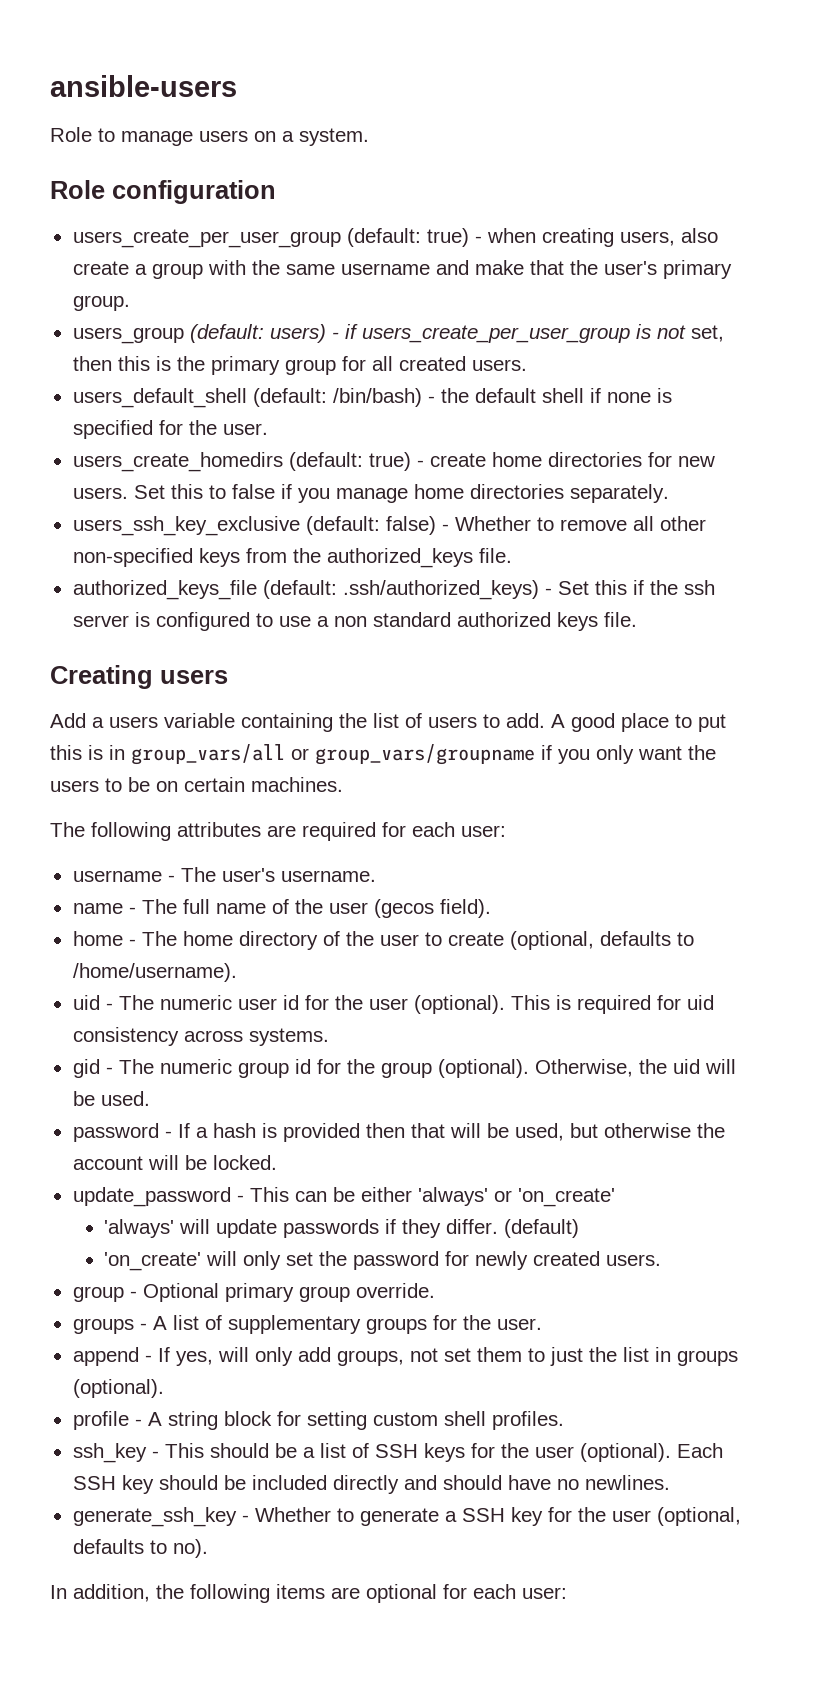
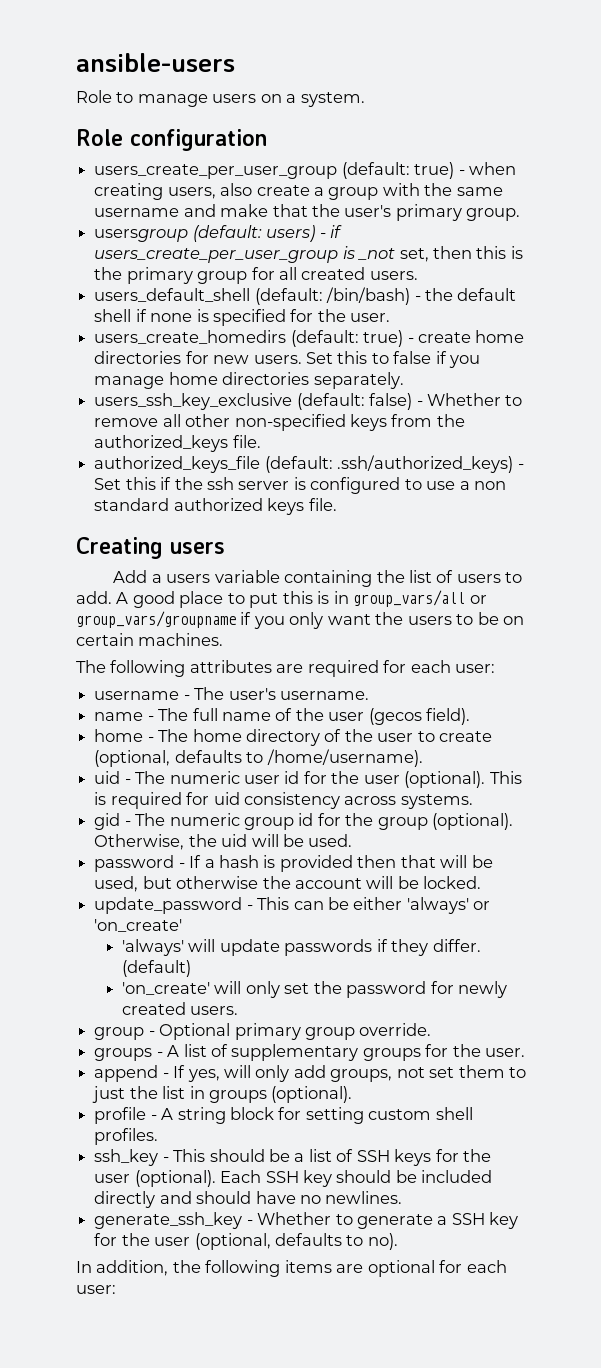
[72,327,184,344] users_group -> [94,229,189,242] usersgroup
[656,325,686,339] not -> [357,248,396,260] _not

